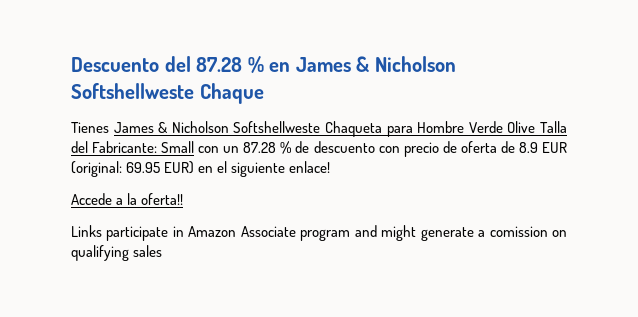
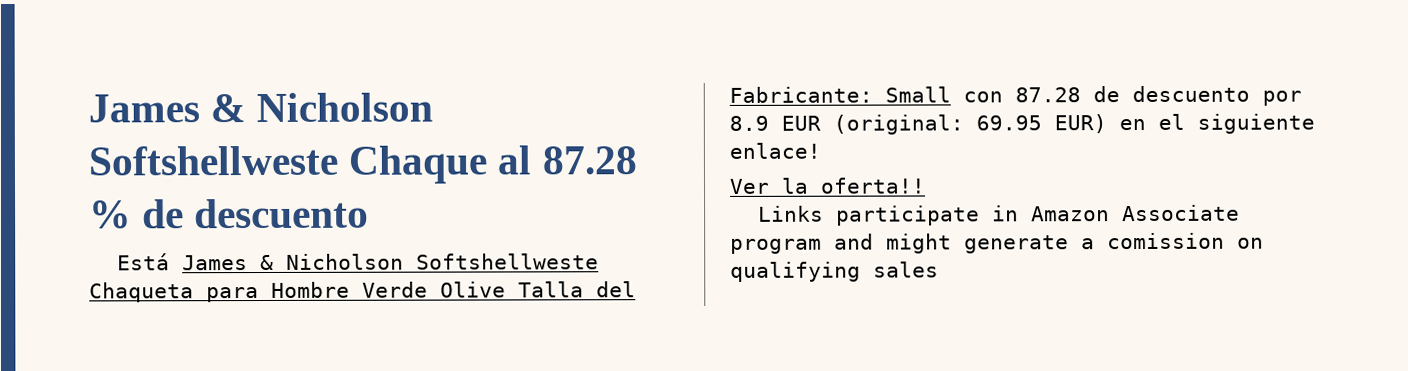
[71,56,291,73] Descuento del 87.28 % en -> (88, 108) none
[71,122,109,133] // Tienes -> [497,145,637,175] [89,198,370,229] [116,253,170,271] al 87.28 % de descuento // Está
[223,141,515,157] un 87.28 % de descuento con precio de oferta de -> [1015,85,1302,106] 87.28 de descuento por
[71,193,124,205] Accede a -> [729,178,770,194] Ver

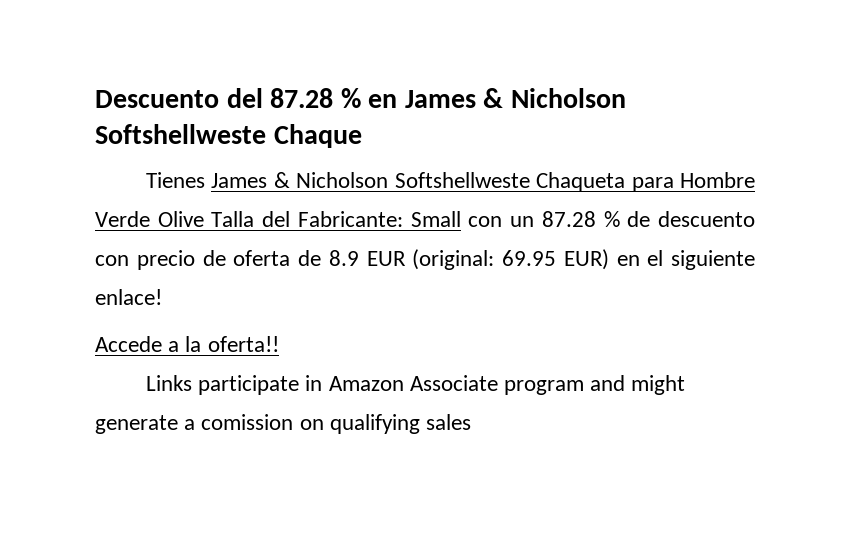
(88, 108) none -> [95,88,398,108] Descuento del 87.28 % en
[497,145,637,175] [89,198,370,229] [116,253,170,271] al 87.28 % de descuento // Está -> [145,172,205,188] // Tienes
[1015,85,1302,106] 87.28 de descuento por -> [510,211,756,227] [95,250,321,270] un 87.28 % de descuento con precio de oferta de
[729,178,770,194] Ver -> [95,336,180,352] Accede a

